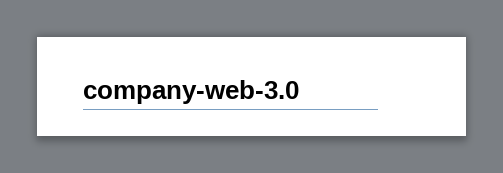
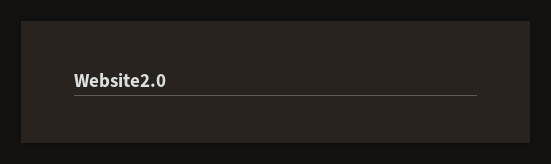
[83,80,299,104] company-web-3.0 -> [74,73,166,88] Website2.0

